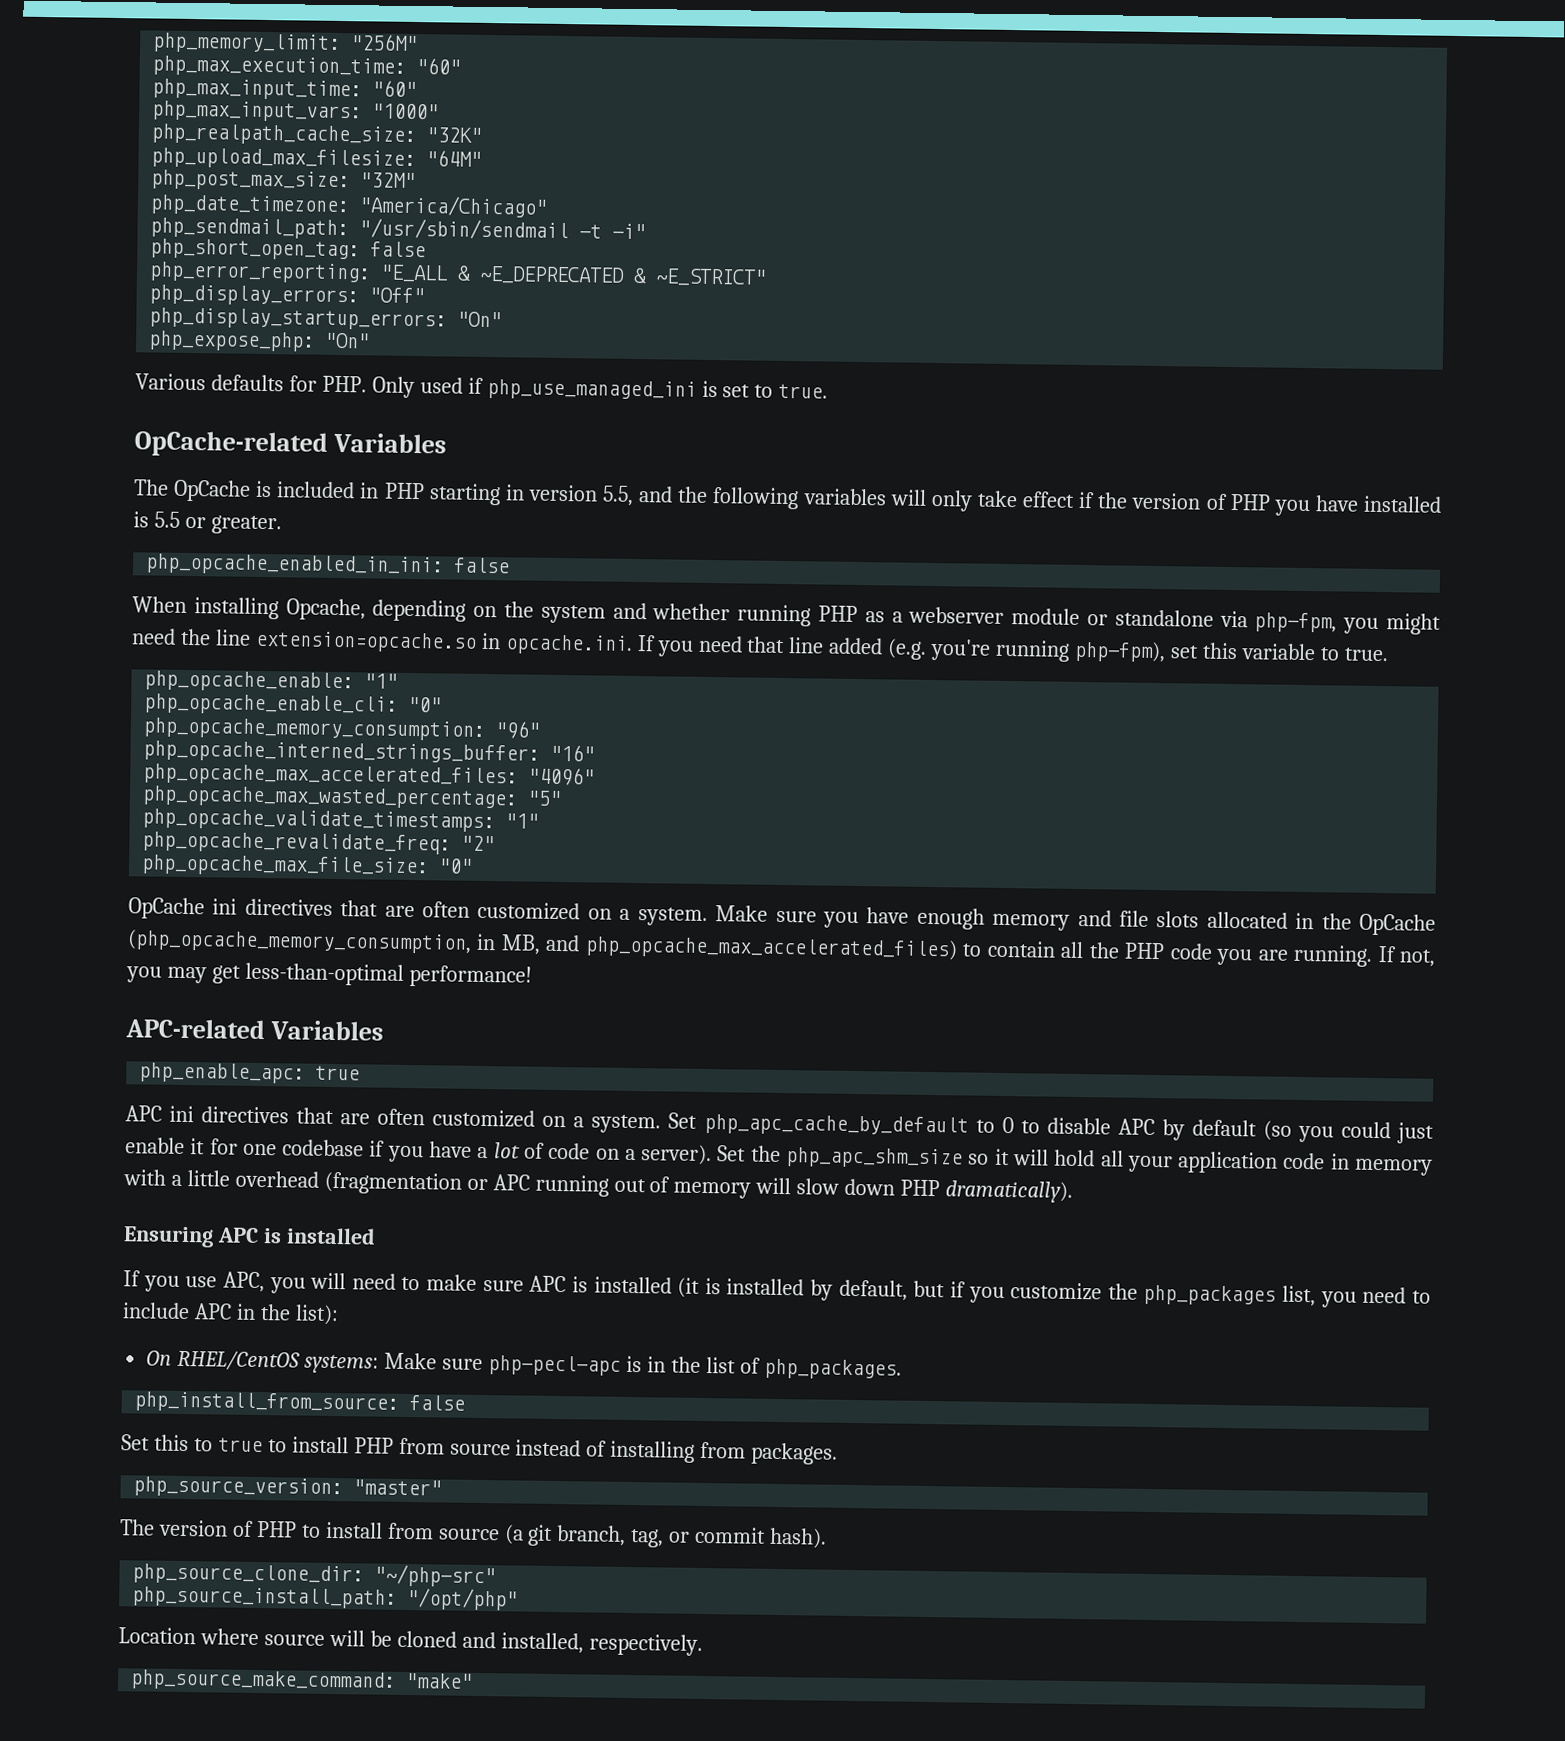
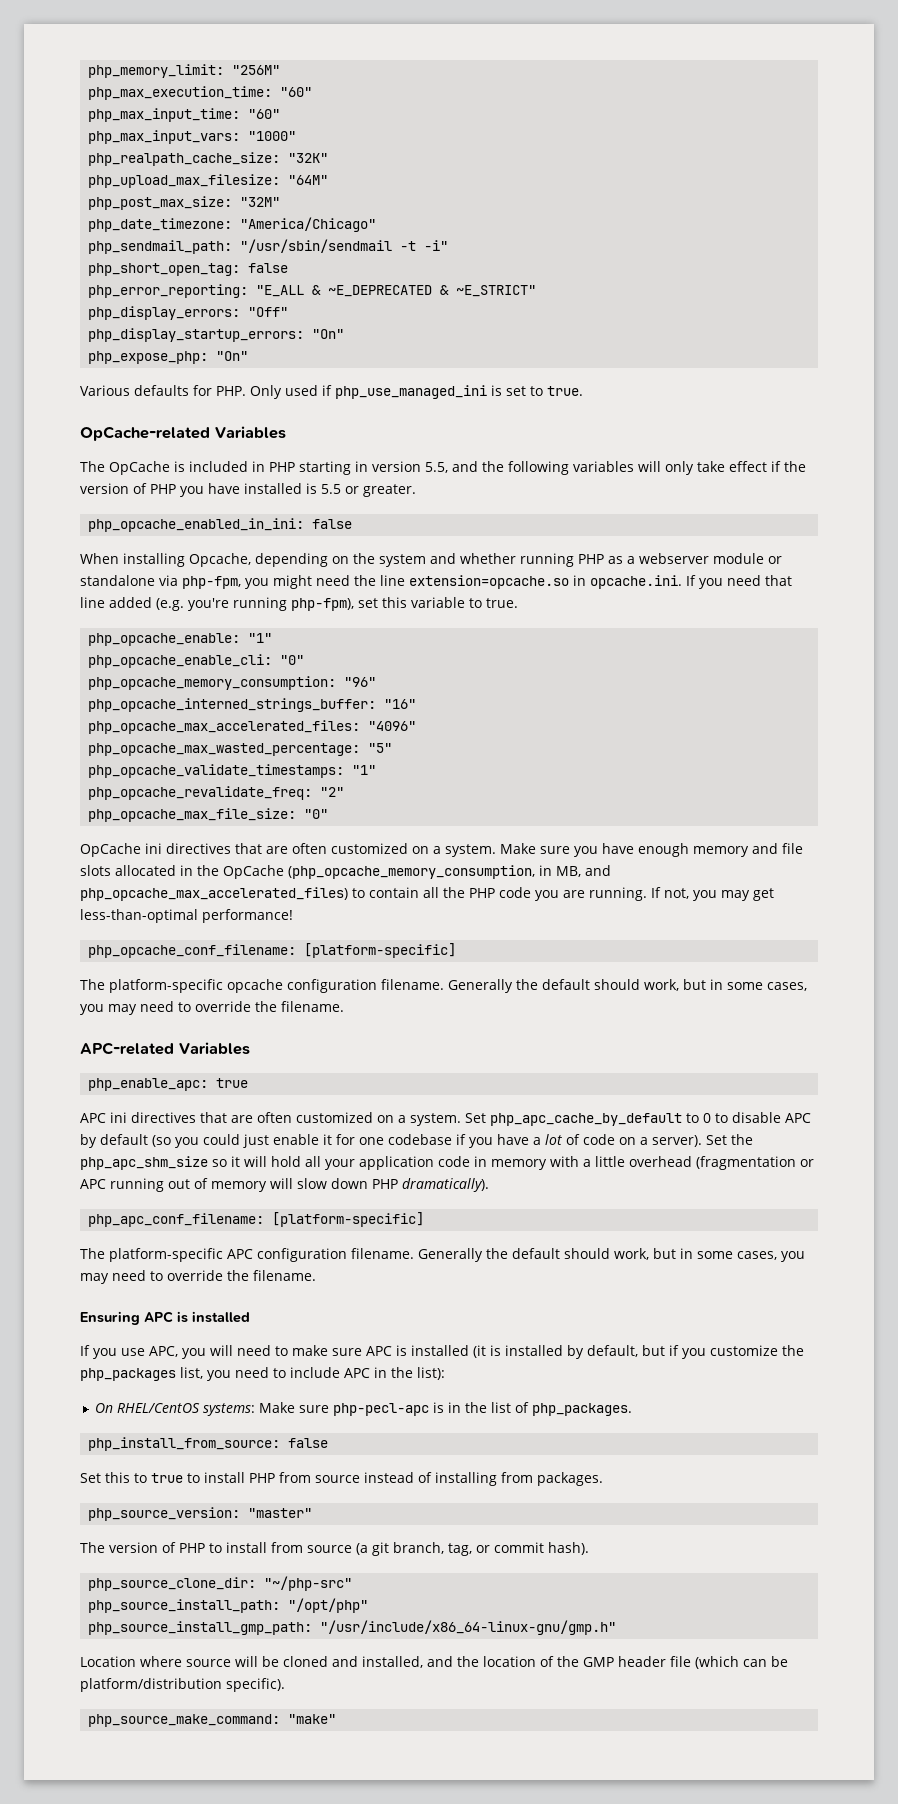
(532, 976) none -> [88,943,457,958] [80,979,807,993] [80,1001,344,1015] // php_opcache_conf_filename: [platform-specific] // The platform-specific opcache configuration filename. Generally the default should work, but in some cases, you may need to override the filename.
(1074, 1191) none -> [88,1212,425,1227] [80,1248,805,1262] [80,1270,316,1284] // php_apc_conf_filename: [platform-specific] // The platform-specific APC configuration filename. Generally the default should work, but in some cases, you may need to override the filename.
(519, 1599) none -> [88,1620,617,1635] // php_source_install_gmp_path: "/usr/include/x86_64-linux-gnu/gmp.h"
[588,1633,703,1656] respectively. -> [427,1656,788,1669] [80,1678,285,1692] and the location of the GMP header file (which can be platform/distribution specific).

